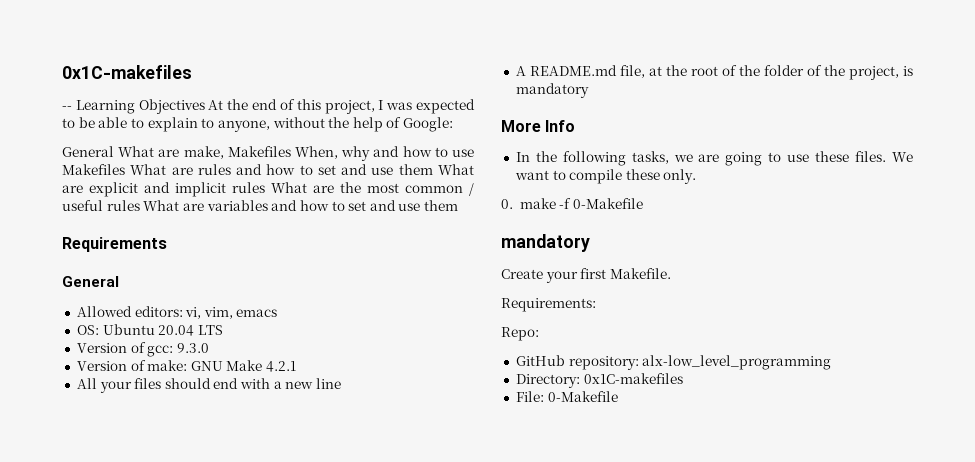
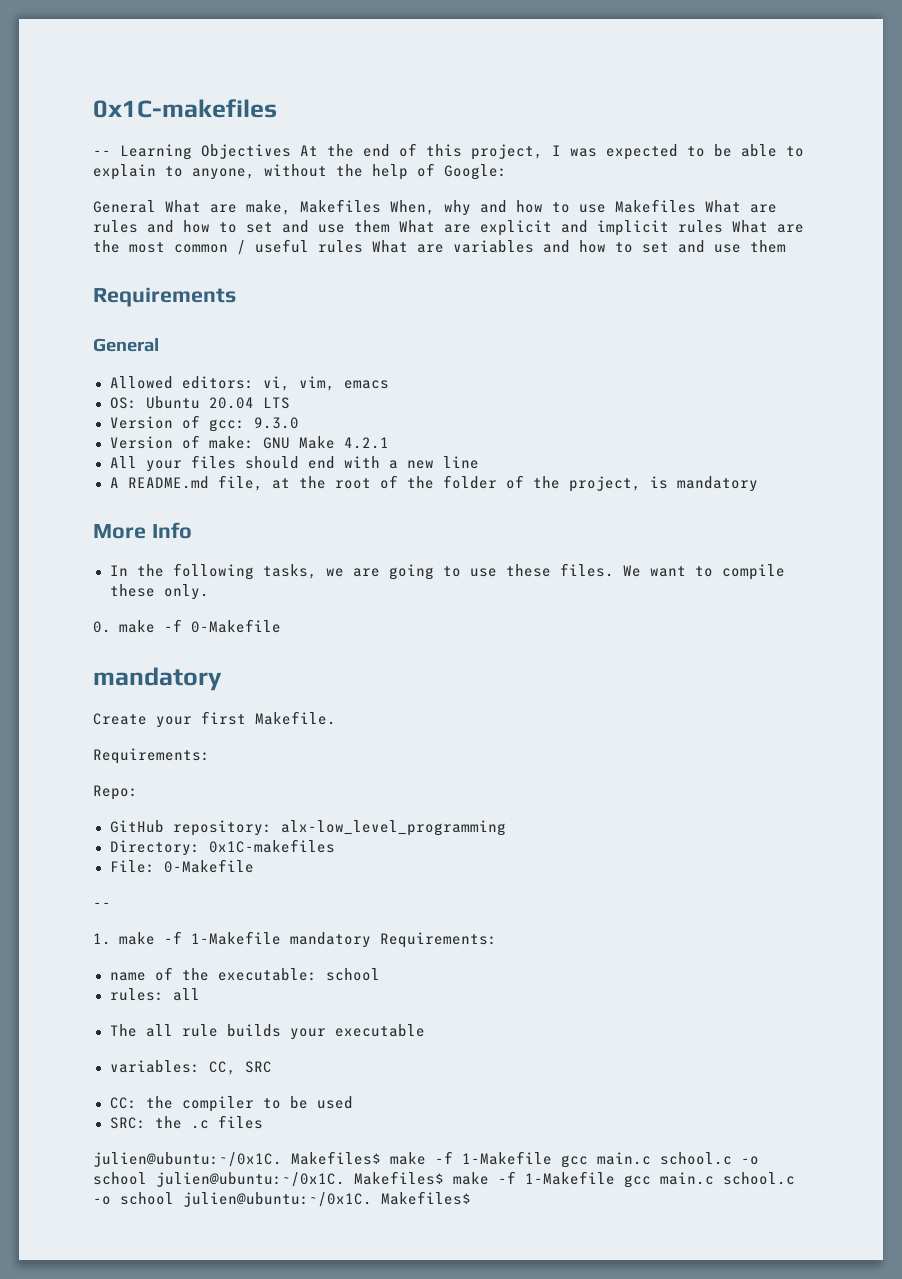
(618, 396) none -> [93,902,111,908] [93,931,497,948] [109,967,380,981] [109,988,200,1001] [109,1024,425,1040] [109,1060,272,1075] [109,1096,353,1112] [109,1115,263,1129] [93,1151,759,1168] [93,1171,795,1188] [93,1191,471,1207] // -- // 1. make -f 1-Makefile mandatory Requirements: // name of the executable: school // rules: all // The all rule builds your executable // variables: CC, SRC // CC: the compiler to be used // SRC: the .c files // julien@ubuntu:~/0x1C. Makefiles$ make -f 1-Makefile gcc main.c school.c -o school julien@ubuntu:~/0x1C. Makefiles$ make -f 1-Makefile gcc main.c school.c -o school julien@ubuntu:~/0x1C. Makefiles$

